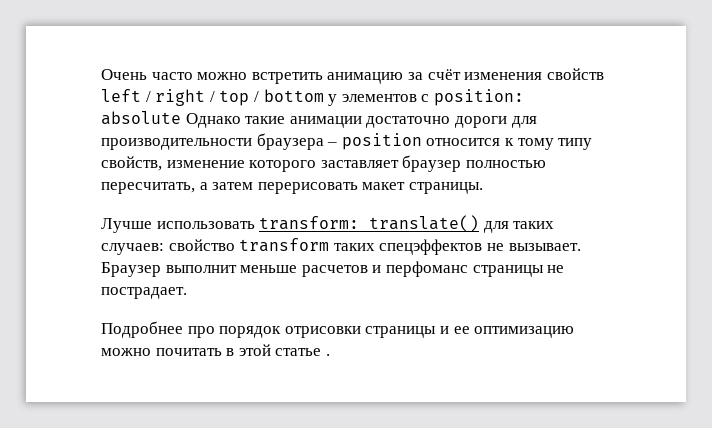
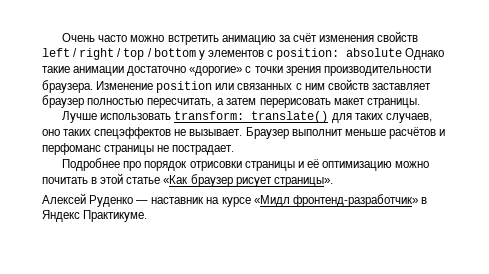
[454,116,537,128] [101,133,593,150] [101,156,317,172] дороги для производительности браузера – position относится к тому типу свойств, изменение которого -> [189,66,431,76] [42,79,369,93] «дорогие» с точки зрения производительности браузера. Изменение position или связанных с ним свойств
[101,238,330,255] случаев: свойство transform -> [385,113,432,123] [42,129,60,136] случаев, оно
[301,265,368,277] расчетов -> [388,127,436,139] расчётов
[453,326,470,334] ее -> [306,159,319,168] её
[325,354,330,356] . -> [163,174,333,187] [42,193,427,207] [42,210,148,222] «Как браузер рисует страницы». // Алексей Руденко — наставник на курсе «Мидл фронтенд-разработчик» в Яндекс Практикуме.

